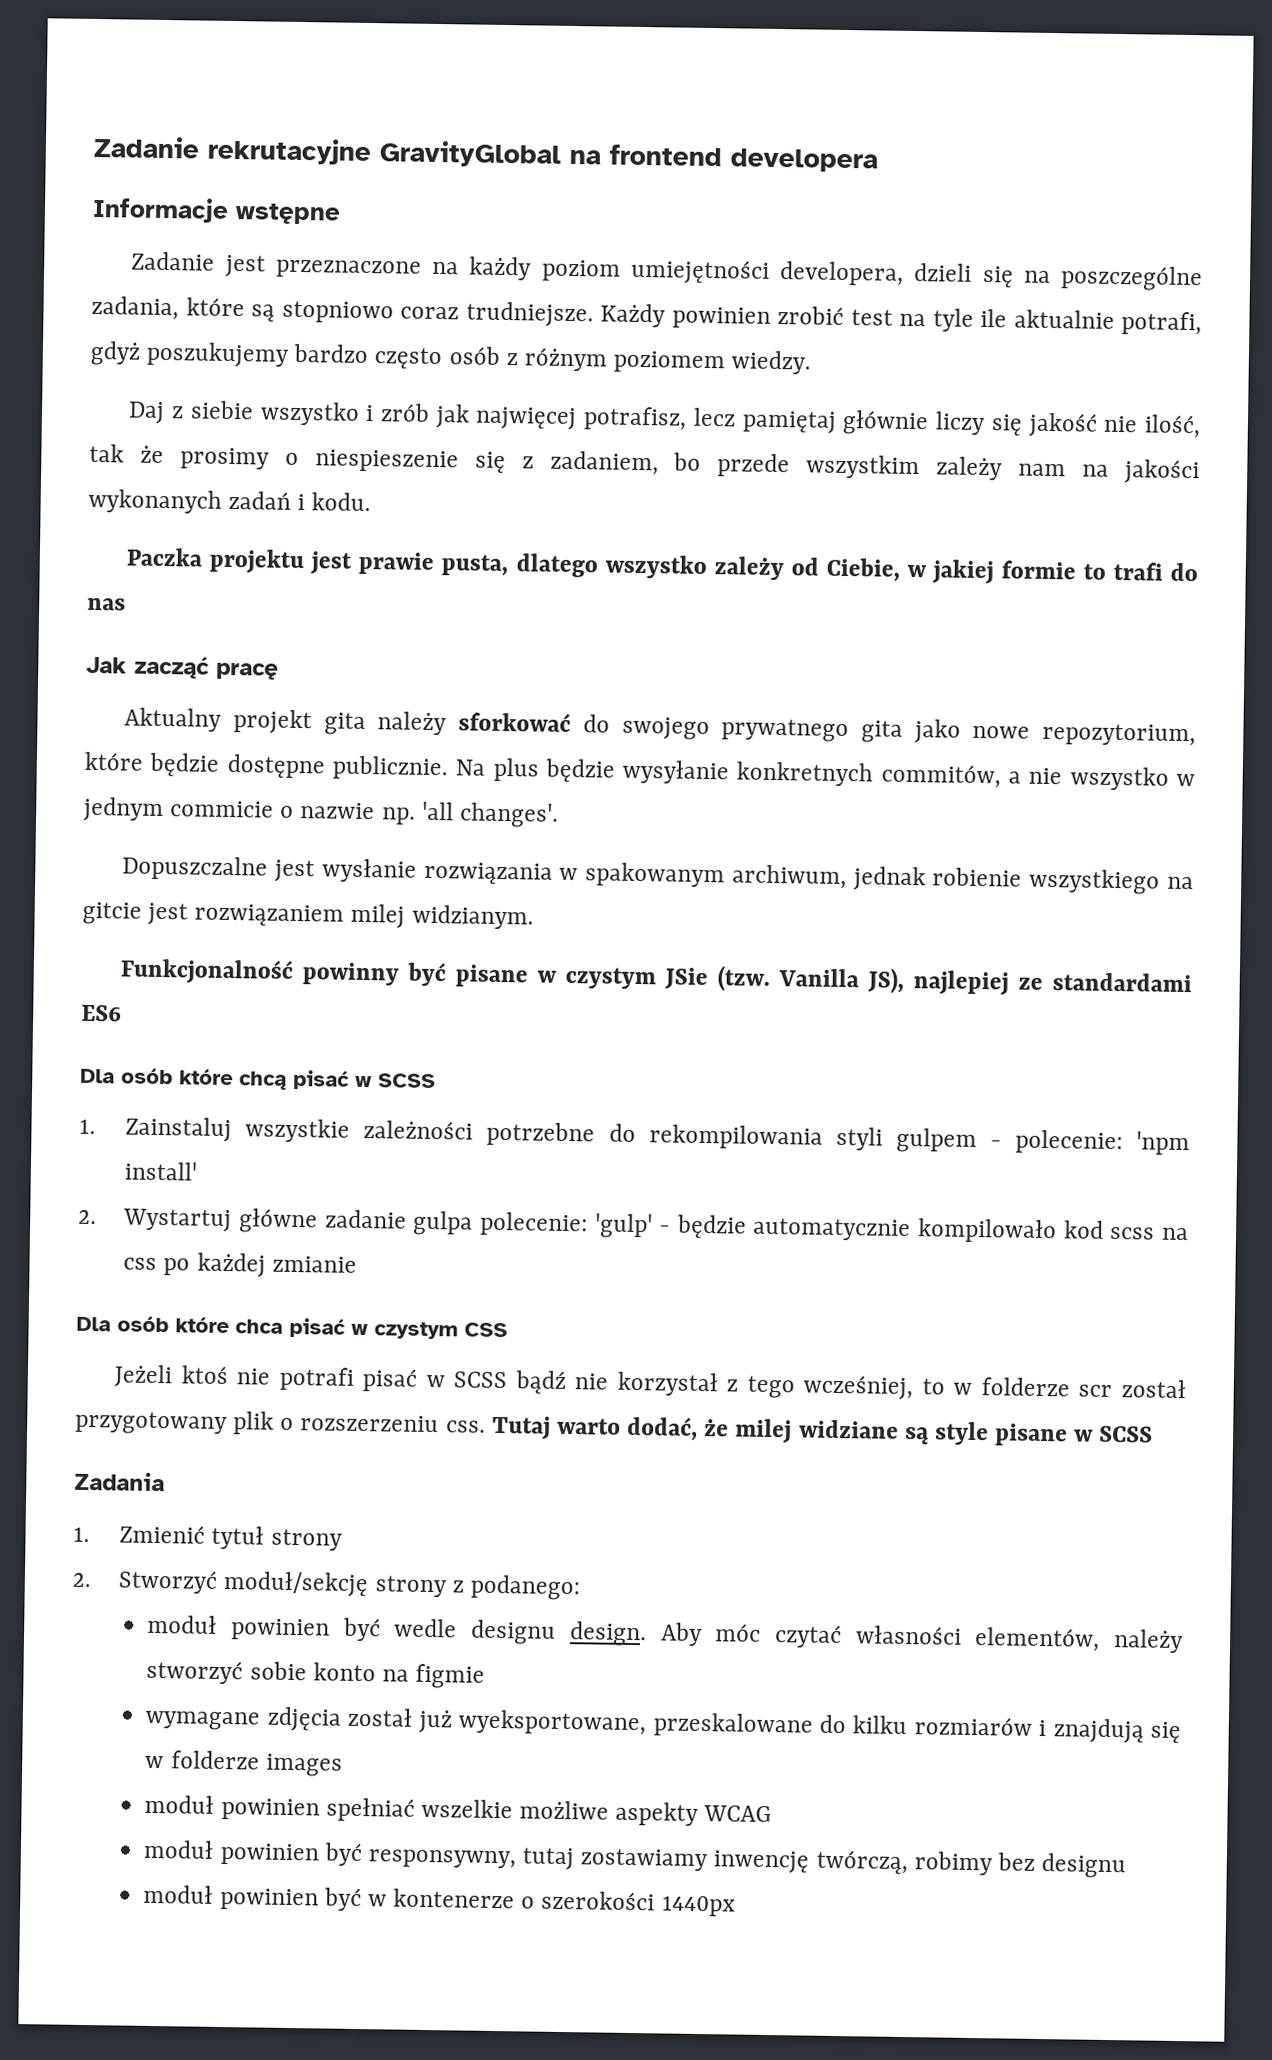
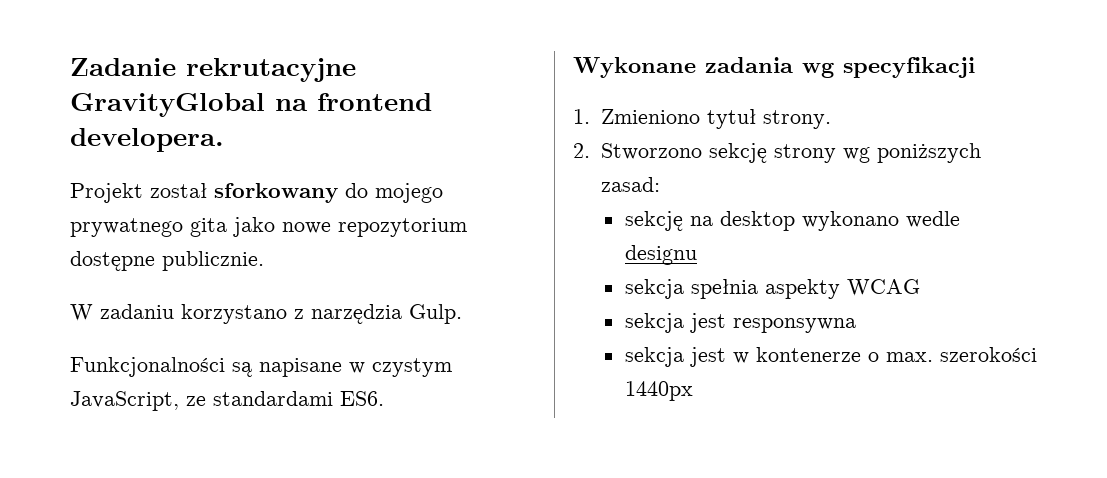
[730,148,878,173] [92,196,341,225] [131,251,1203,292] [91,295,1202,336] [90,340,812,375] [128,400,1201,439] [89,443,1200,485] [88,488,372,514] [126,547,1199,585] [87,597,126,611] [86,655,279,680] [124,707,710,741] developera // Informacje wstępne // Zadanie jest przeznaczone na każdy poziom umiejętności developera, dzieli się na poszczególne zadania, które są stopniowo coraz trudniejsze. Każdy powinien zrobić test na tyle ile aktualnie potrafi, gdyż poszukujemy bardzo często osób z różnym poziomem wiedzy. // Daj z siebie wszystko i zrób jak najwięcej potrafisz, lecz pamiętaj głównie liczy się jakość nie ilość, tak że prosimy o niespieszenie się z zadaniem, bo przede wszystkim zależy nam na jakości wykonanych zadań i kodu. // Paczka projektu jest prawie pusta, dlatego wszystko zależy od Ciebie, w jakiej formie to trafi do nas // Jak zacząć pracę // Aktualny projekt gita należy sforkować do swojego -> [70,128,224,152] [70,183,443,203] developera. // Projekt został sforkowany do mojego
[1042,722,1196,747] [84,751,221,777] repozytorium, które będzie -> [338,218,467,237] repozytorium
[455,757,1195,791] [83,796,559,828] [122,855,1195,895] [82,901,534,930] [120,957,1193,996] [81,1004,122,1022] [80,1067,436,1090] [79,1116,1190,1156] [124,1161,199,1181] [78,1208,1189,1244] [123,1252,357,1278] [76,1315,508,1340] [114,1364,1187,1401] [75,1410,1154,1447] [74,1471,165,1492] [73,1524,343,1551] [72,1569,580,1601] [147,1614,1184,1654] [146,1659,486,1689] [145,1706,1181,1744] [145,1750,343,1777] [144,1794,773,1827] [143,1839,1126,1879] [143,1884,362,1912] Na plus będzie wysyłanie konkretnych commitów, a nie wszystko w jednym commicie o nazwie np. 'all changes'. // Dopuszczalne jest wysłanie rozwiązania w spakowanym archiwum, jednak robienie wszystkiego na gitcie jest rozwiązaniem milej widzianym. // Funkcjonalność powinny być pisane w czystym JSie (tzw. Vanilla JS), najlepiej ze standardami ES6 // Dla osób które chcą pisać w SCSS // 1. Zainstaluj wszystkie zależności potrzebne do rekompilowania styli gulpem - polecenie: 'npm install' // 2. Wystartuj główne zadanie gulpa polecenie: 'gulp' - będzie automatycznie kompilowało kod scss na css po każdej zmianie // Dla osób które chca pisać w czystym CSS // Jeżeli ktoś nie potrafi pisać w SCSS bądź nie korzystał z tego wcześniej, to w folderze scr został przygotowany plik o rozszerzeniu css. Tutaj warto dodać, że milej widziane są style pisane w SCSS // Zadania // 1. Zmienić tytuł strony // 2. Stworzyć moduł/sekcję strony z podanego: // moduł powinien być wedle designu design. Aby móc czytać własności elementów, należy stworzyć sobie konto na figmie // wymagane zdjęcia został już wyeksportowane, przeskalowane do kilku rozmiarów i znajdują się w folderze images // moduł powinien spełniać wszelkie możliwe aspekty WCAG // moduł powinien być responsywny, tutaj zostawiamy inwencję twórczą, robimy bez designu // moduł powinien być -> [70,304,462,324] [70,357,452,377] [70,391,384,411] [573,57,975,78] [573,109,831,129] [573,143,981,163] [600,177,660,192] [624,211,960,231] [624,245,697,265] [624,279,920,299] [624,313,856,333] [624,347,726,367] // W zadaniu korzystano z narzędzia Gulp. // Funkcjonalności są napisane w czystym JavaScript, ze standardami ES6. // Wykonane zadania wg specyfikacji // 1. Zmieniono tytuł strony. // 2. Stworzono sekcję strony wg poniższych zasad: // sekcję na desktop wykonano wedle designu // sekcja spełnia aspekty WCAG // sekcja jest responsywna // sekcja jest
(536, 1902) none -> [885,352,933,362] max.

